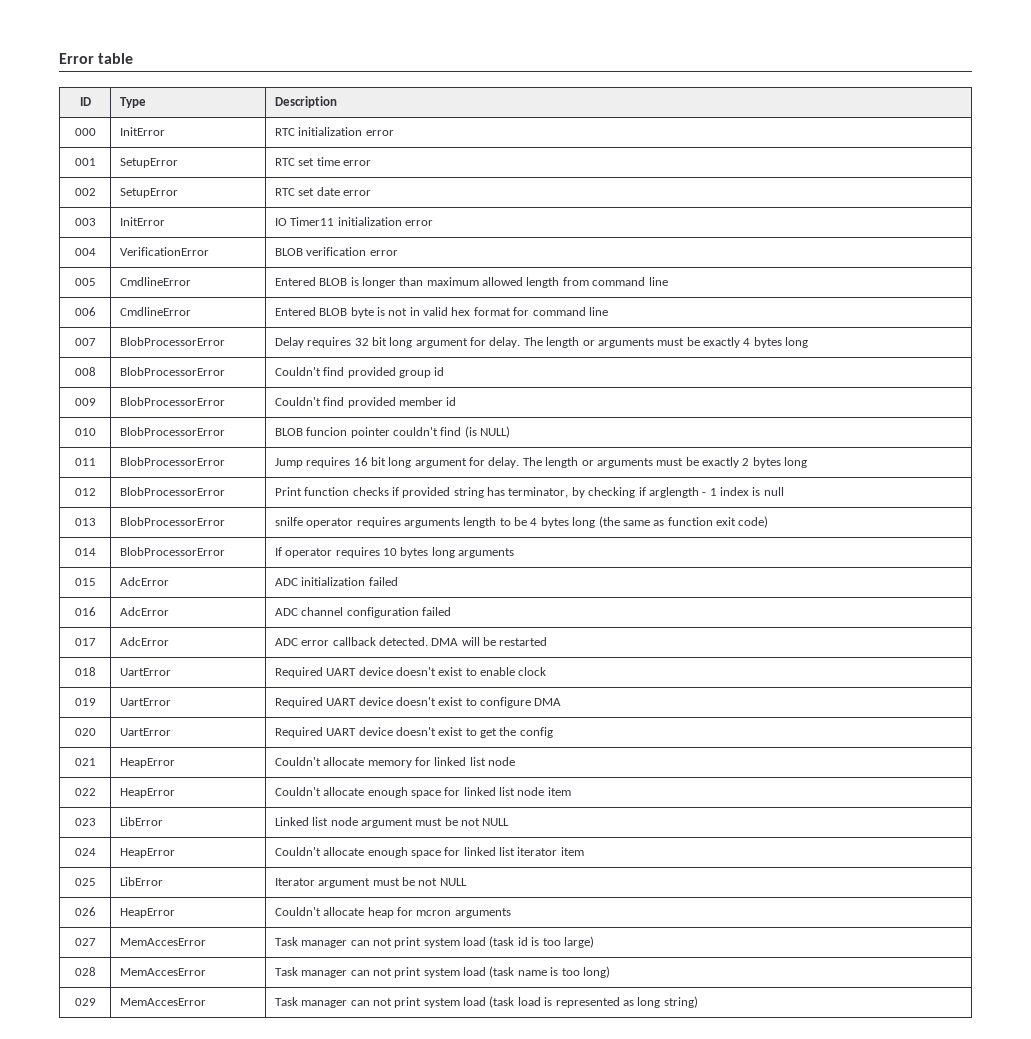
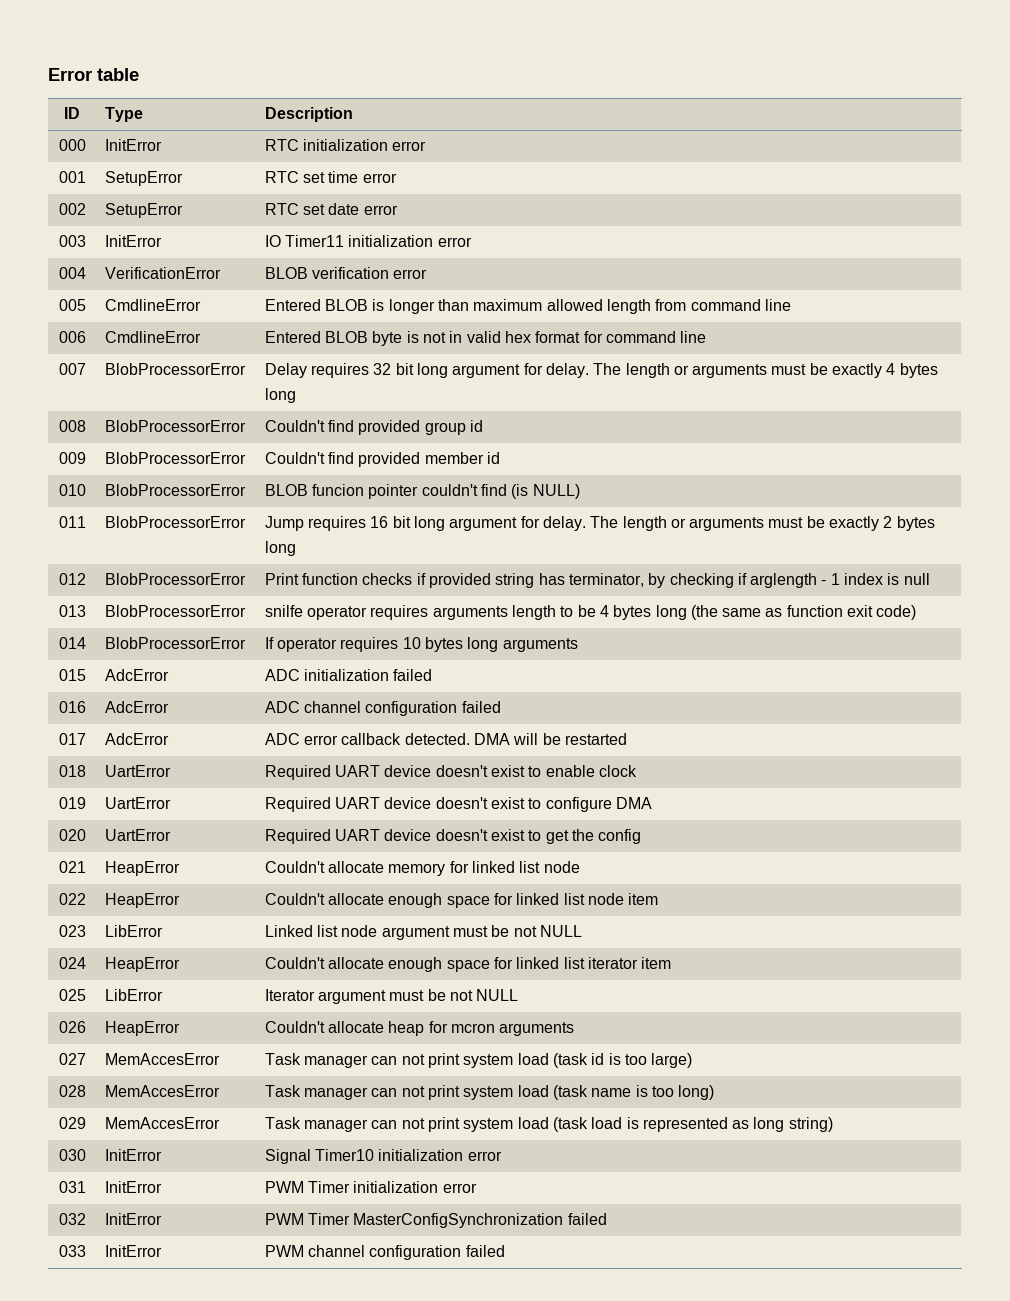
(698, 1002) none -> [58,1149,86,1161] [104,1149,162,1161] [264,1149,502,1164] [58,1181,86,1193] [104,1181,162,1193] [264,1181,477,1193] [58,1213,86,1225] [104,1213,162,1225] [264,1213,607,1228] [58,1245,86,1257] [104,1245,162,1257] [264,1245,505,1260] // 030 | InitError | Signal Timer10 initialization error // 031 | InitError | PWM Timer initialization error // 032 | InitError | PWM Timer MasterConfigSynchronization failed // 033 | InitError | PWM channel configuration failed

